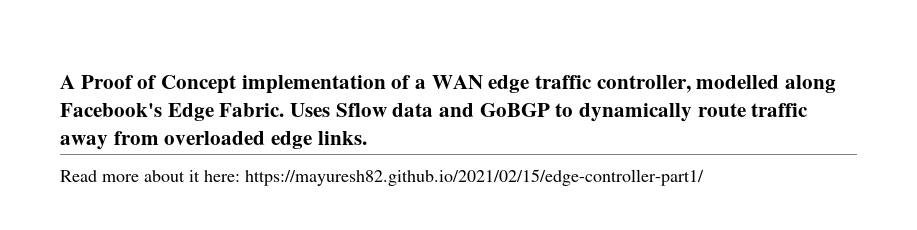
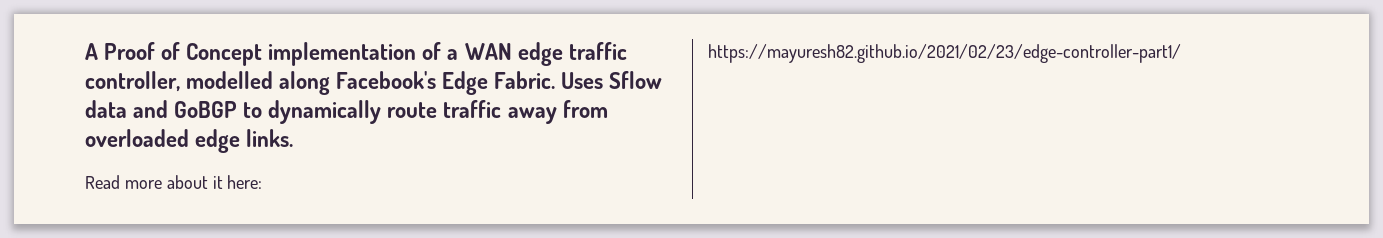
[245,169,704,186] https://mayuresh82.github.io/2021/02/15/edge-controller-part1/ -> [708,44,1181,63] https://mayuresh82.github.io/2021/02/23/edge-controller-part1/

